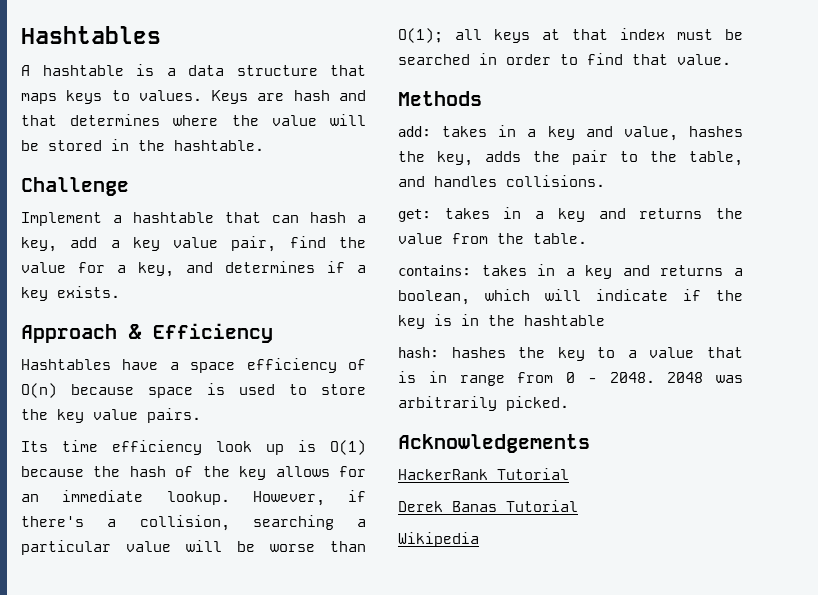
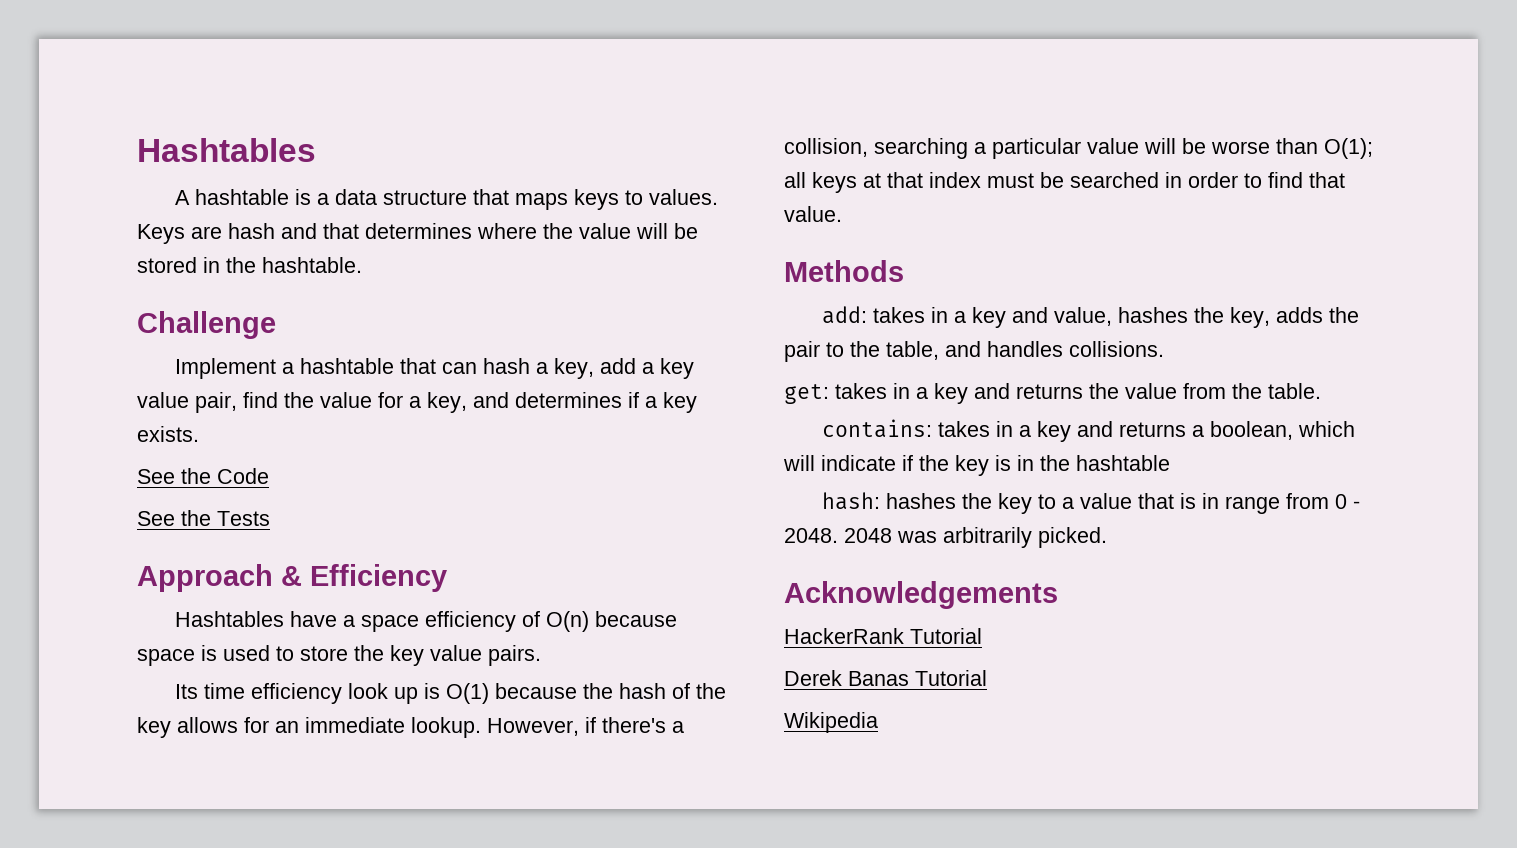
(120, 292) none -> [137,468,269,484] [137,510,270,526] // See the Code // See the Tests

